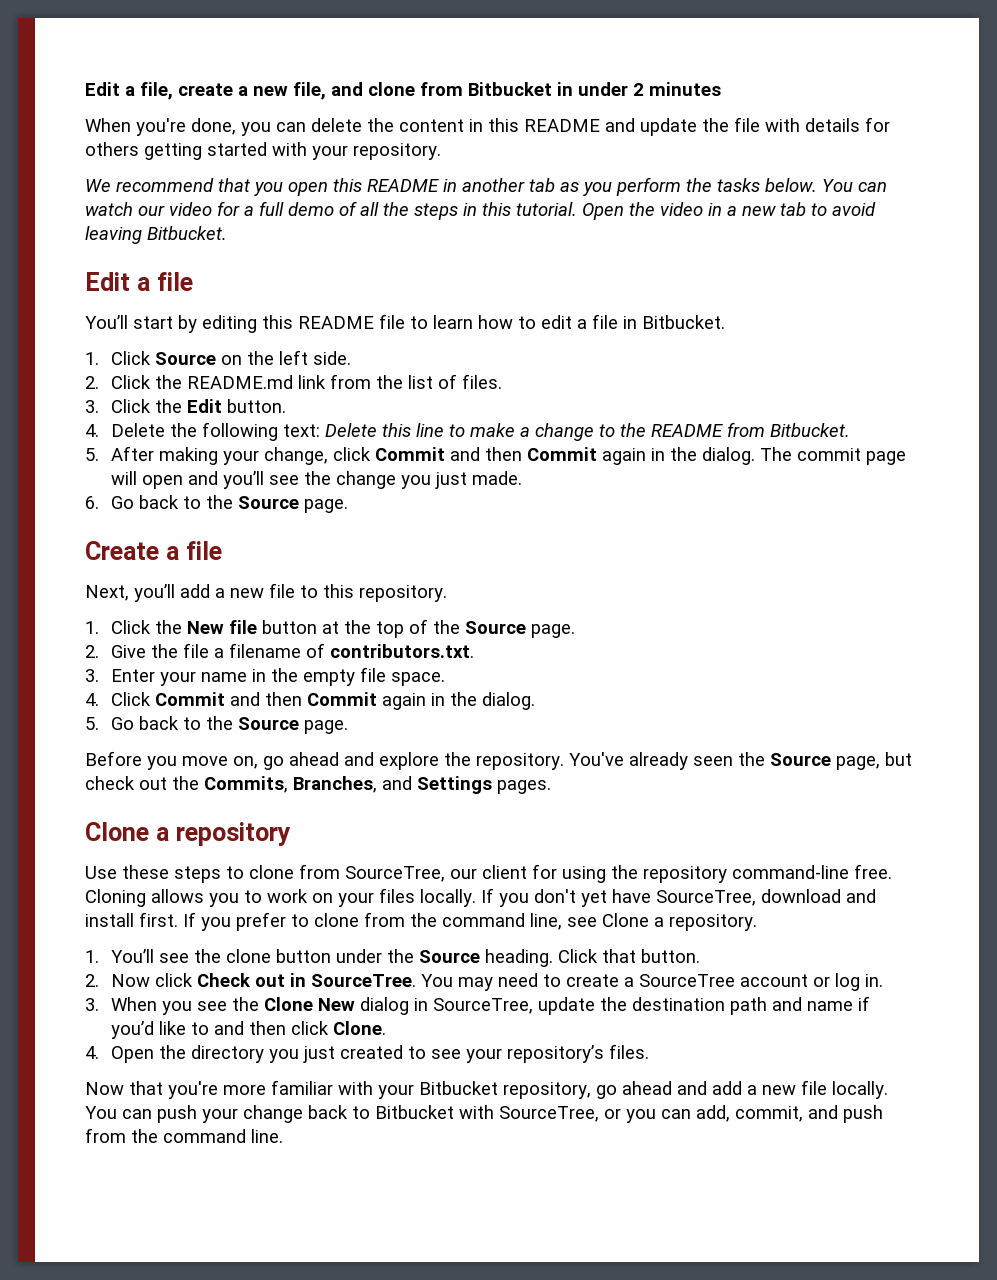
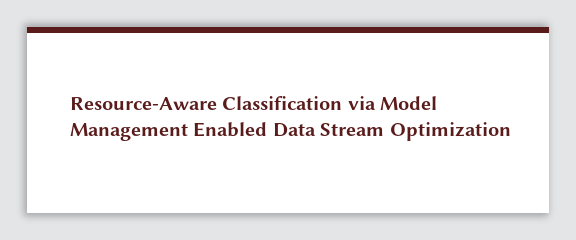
[85,82,721,100] [85,117,890,136] [85,142,441,160] [85,177,887,196] [85,201,876,220] [85,226,227,244] [85,272,193,291] [85,314,725,333] [85,350,352,365] [85,374,503,389] [85,399,287,413] [85,422,851,441] [85,446,907,465] [111,471,523,489] [85,495,349,513] [85,541,222,560] [85,583,447,602] [85,619,576,638] [85,643,475,658] [85,667,446,686] [85,692,536,710] [85,716,349,734] [85,751,912,770] [85,776,551,794] [85,822,291,846] [85,864,892,883] [85,888,876,907] [85,912,757,931] [85,949,701,967] [85,973,884,991] [85,996,871,1015] [111,1021,387,1039] [85,1044,650,1063] [85,1080,888,1099] [85,1105,883,1123] [85,1128,283,1143] Edit a file, create a new file, and clone from Bitbucket in under 2 minutes // When you're done, you can delete the content in this README and update the file with details for others getting started with your repository. // We recommend that you open this README in another tab as you perform the tasks below. You can watch our video for a full demo of all the steps in this tutorial. Open the video in a new tab to avoid leaving Bitbucket. // Edit a file // You’ll start by editing this README file to learn how to edit a file in Bitbucket. // 1. Click Source on the left side. // 2. Click the README.md link from the list of files. // 3. Click the Edit button. // 4. Delete the following text: Delete this line to make a change to the README from Bitbucket. // 5. After making your change, click Commit and then Commit again in the dialog. The commit page will open and you’ll see the change you just made. // 6. Go back to the Source page. // Create a file // Next, you’ll add a new file to this repository. // 1. Click the New file button at the top of the Source page. // 2. Give the file a filename of contributors.txt. // 3. Enter your name in the empty file space. // 4. Click Commit and then Commit again in the dialog. // 5. Go back to the Source page. // Before you move on, go ahead and explore the repository. You've already seen the Source page, but check out the Commits, Branches, and Settings pages. // Clone a repository // Use these steps to clone from SourceTree, our client for using the repository command-line free. Cloning allows you to work on your files locally. If you don't yet have SourceTree, download and install first. If you prefer to clone from the command line, see Clone a repository. // 1. You’ll see the clone button under the Source heading. Click that button. // 2. Now click Check out in SourceTree. You may need to create a SourceTree account or log in. // 3. When you see the Clone New dialog in SourceTree, update the destination path and name if you’d like to and then click Clone. // 4. Open the directory you just created to see your repository’s files. // Now that you're more familiar with your Bitbucket repository, go ahead and add a new file locally. You can push your change back to Bitbucket with SourceTree, or you can add, commit, and push from the command line. -> [70,96,438,110] [70,122,511,141] Resource-Aware Classification via Model Management Enabled Data Stream Optimization

